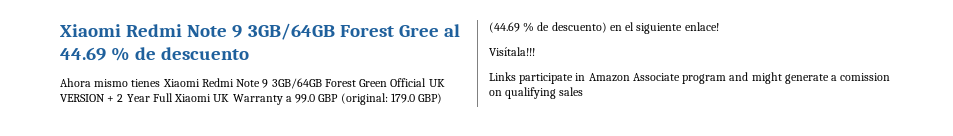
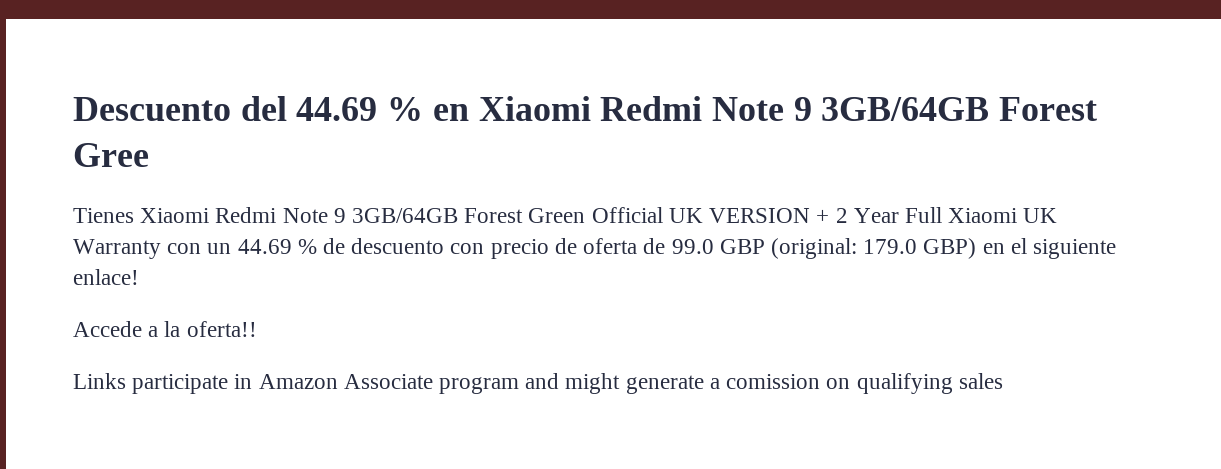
(60, 30) none -> [73,96,469,121] Descuento del 44.69 % en
[443,24,460,37] [60,47,250,61] [60,78,161,87] al 44.69 % de descuento // Ahora mismo tienes -> [73,208,134,223] // Tienes
[285,96,292,102] a -> [167,238,666,259] con un 44.69 % de descuento con precio de oferta de
[489,22,607,33] (44.69 % de descuento) -> (977, 248) none
[489,47,535,56] Visítala!!! -> [73,321,257,337] Accede a la oferta!!

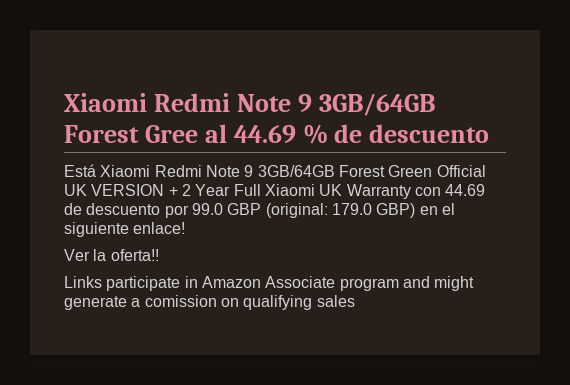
[73,96,469,121] Descuento del 44.69 % en -> (64, 102) none
[73,208,134,223] // Tienes -> [204,124,490,144] [64,164,96,177] al 44.69 % de descuento // Está
[207,238,666,259] un 44.69 % de descuento con precio de oferta de -> [445,184,486,196] [64,203,189,218] 44.69 de descuento por
[73,321,159,337] Accede a -> [64,249,90,261] Ver

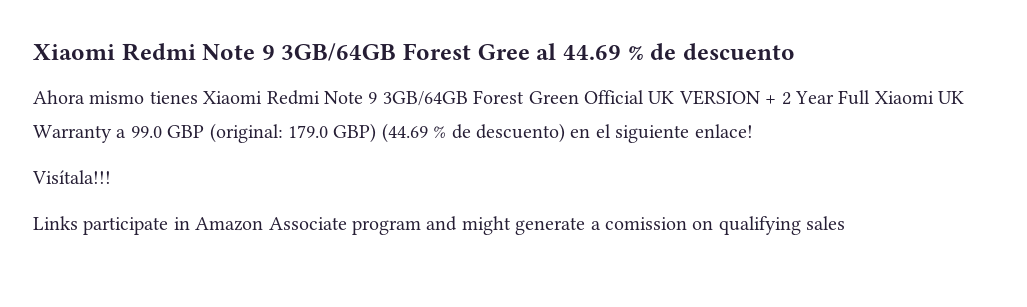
[64,164,96,177] Está -> [33,90,198,104] Ahora mismo tienes
[414,184,486,196] [64,203,189,218] con 44.69 de descuento por -> [116,129,127,138] a
(416, 210) none -> [381,123,565,143] (44.69 % de descuento)
[64,249,159,261] Ver la oferta!! -> [32,170,111,184] Visítala!!!

